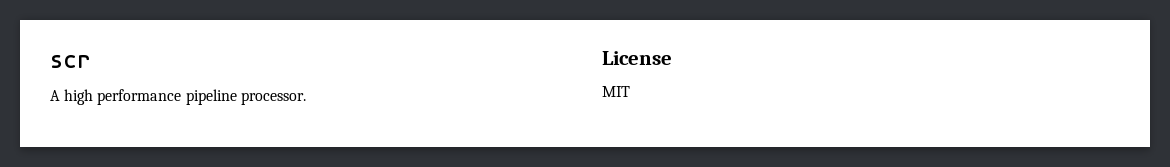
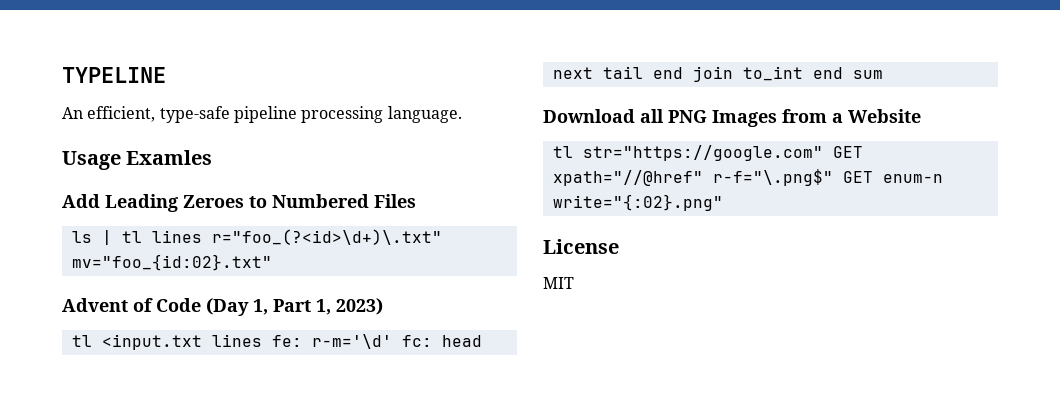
[50,55,91,68] [50,89,306,105] scr // A high performance pipeline processor. -> [62,67,166,83] [62,106,462,123] [62,150,213,170] [62,194,416,212] [71,229,442,245] [71,254,272,271] [62,298,383,316] [71,334,482,350] [552,66,883,82] [543,109,921,127] [552,145,863,161] [552,169,943,186] [552,194,723,211] TYPELINE // An efficient, type-safe pipeline processing language. // Usage Examles // Add Leading Zeroes to Numbered Files // ls | tl lines r="foo_(?<id>\d+)\.txt" mv="foo_{id:02}.txt" // Advent of Code (Day 1, Part 1, 2023) // tl <input.txt lines fe: r-m='\d' fc: head next tail end join to_int end sum // Download all PNG Images from a Website // tl str="https://google.com" GET xpath="//@href" r-f="\.png$" GET enum-n write="{:02}.png"

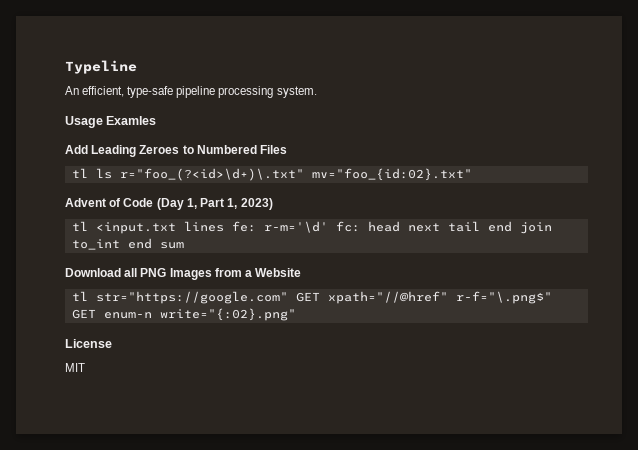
[62,67,166,83] TYPELINE -> [65,60,137,74] Typeline
[387,106,462,123] language. -> [276,86,317,98] system.
[71,230,202,245] ls | tl lines -> [71,168,112,179] tl ls

